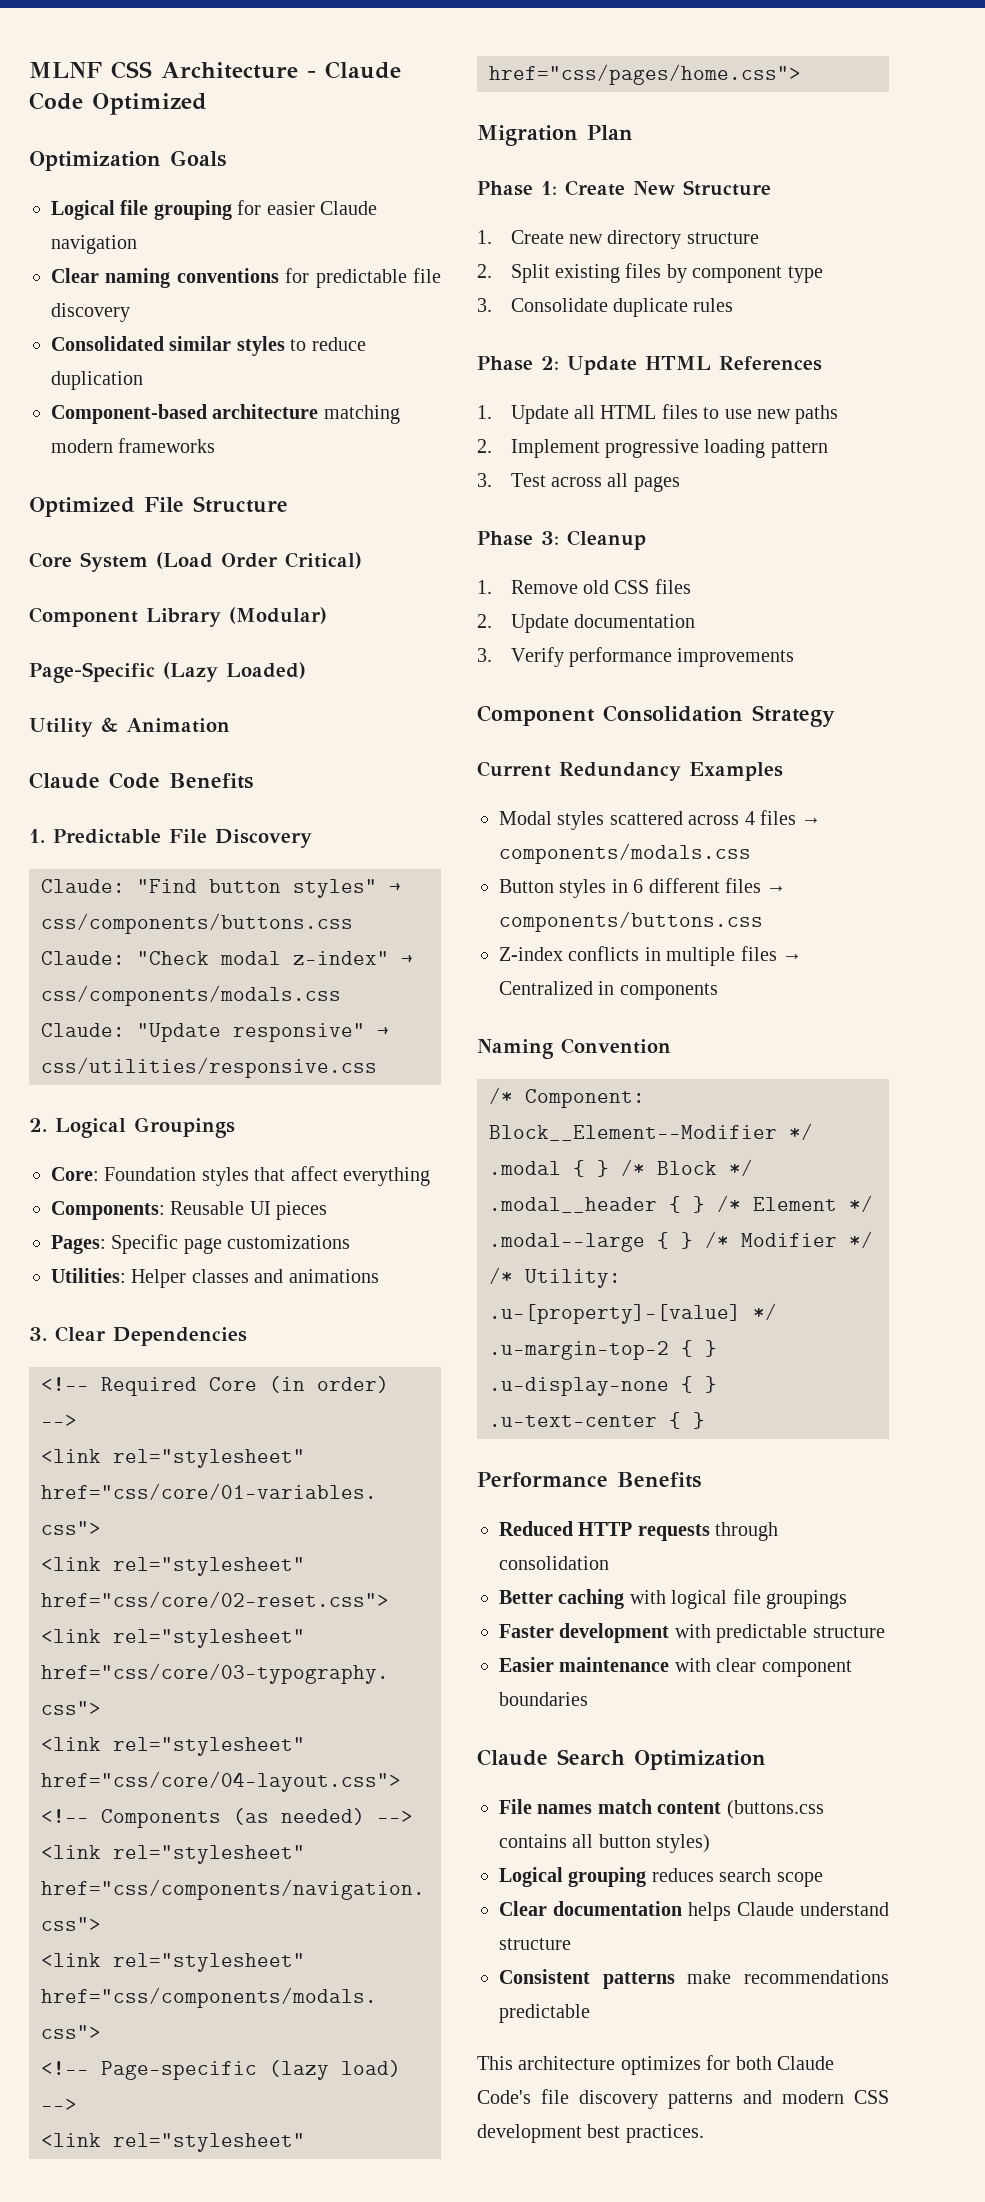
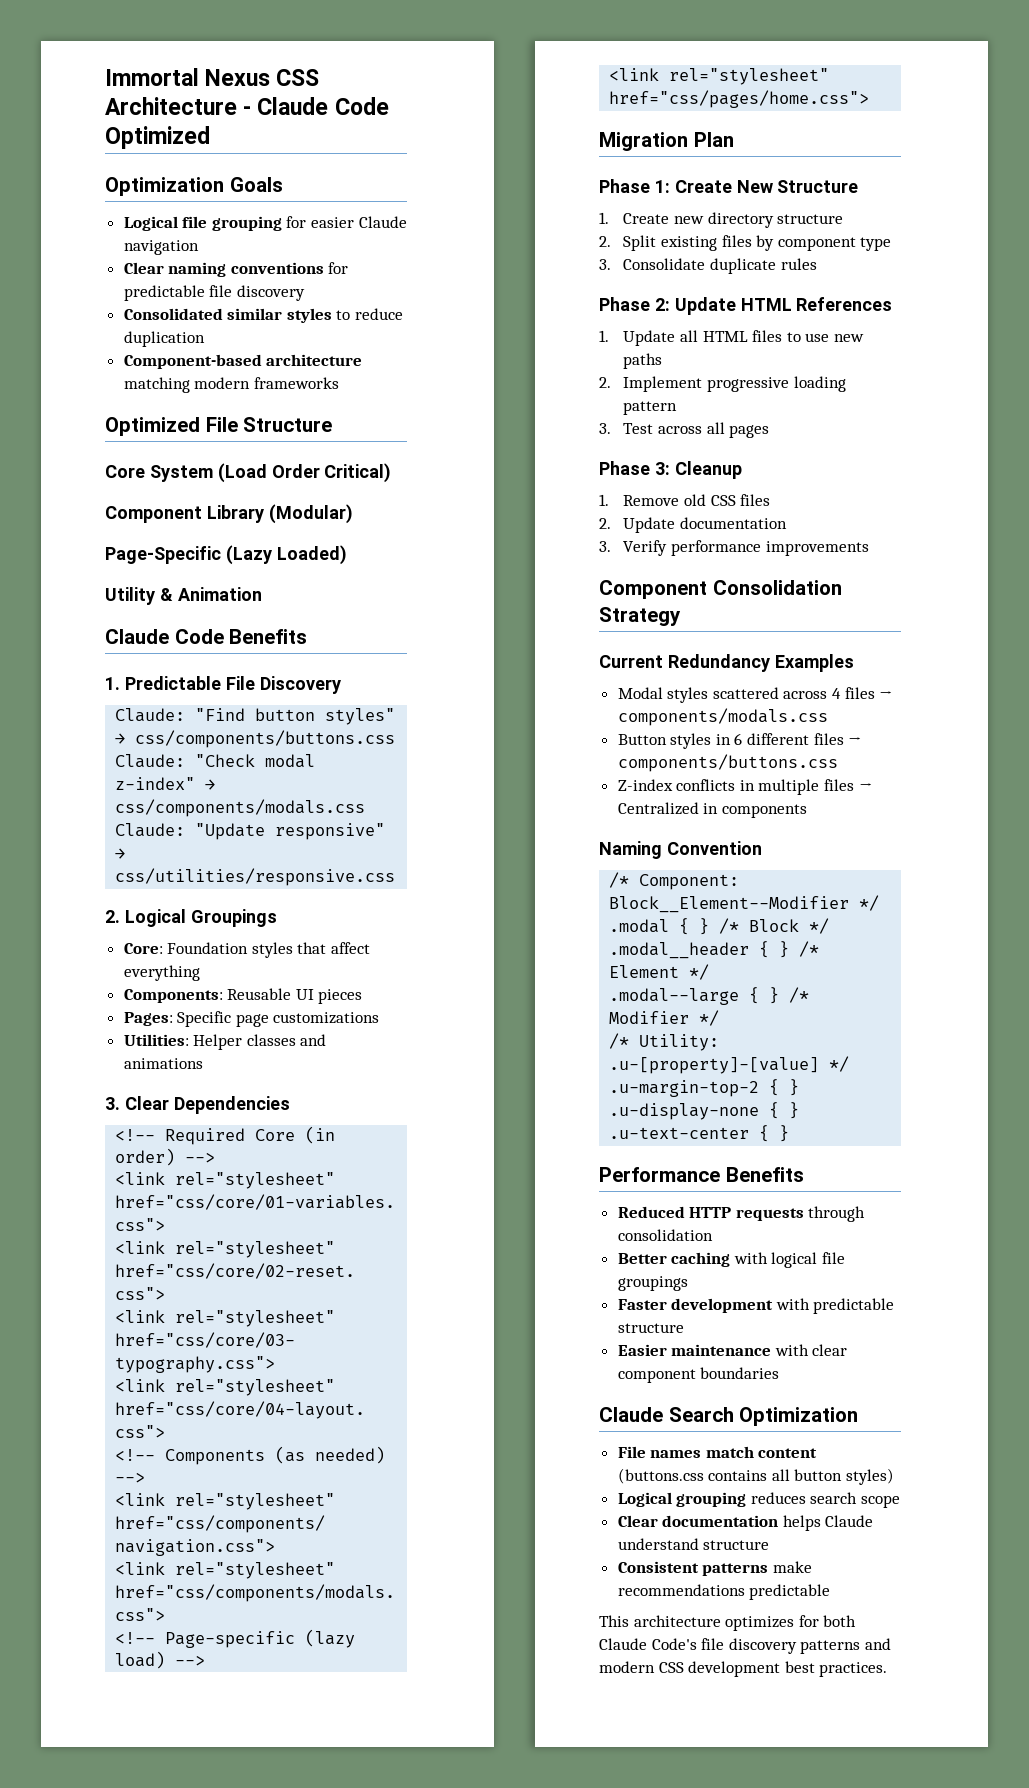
[29,62,102,78] MLNF -> [105,68,271,86] Immortal Nexus

